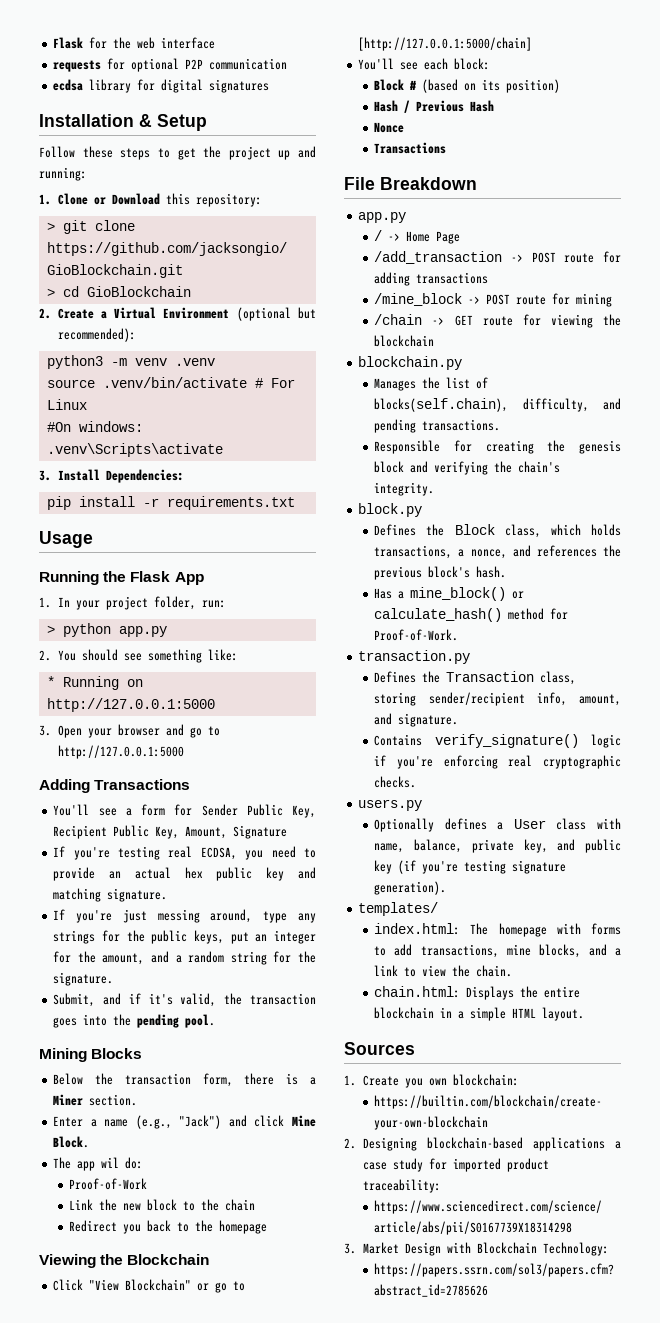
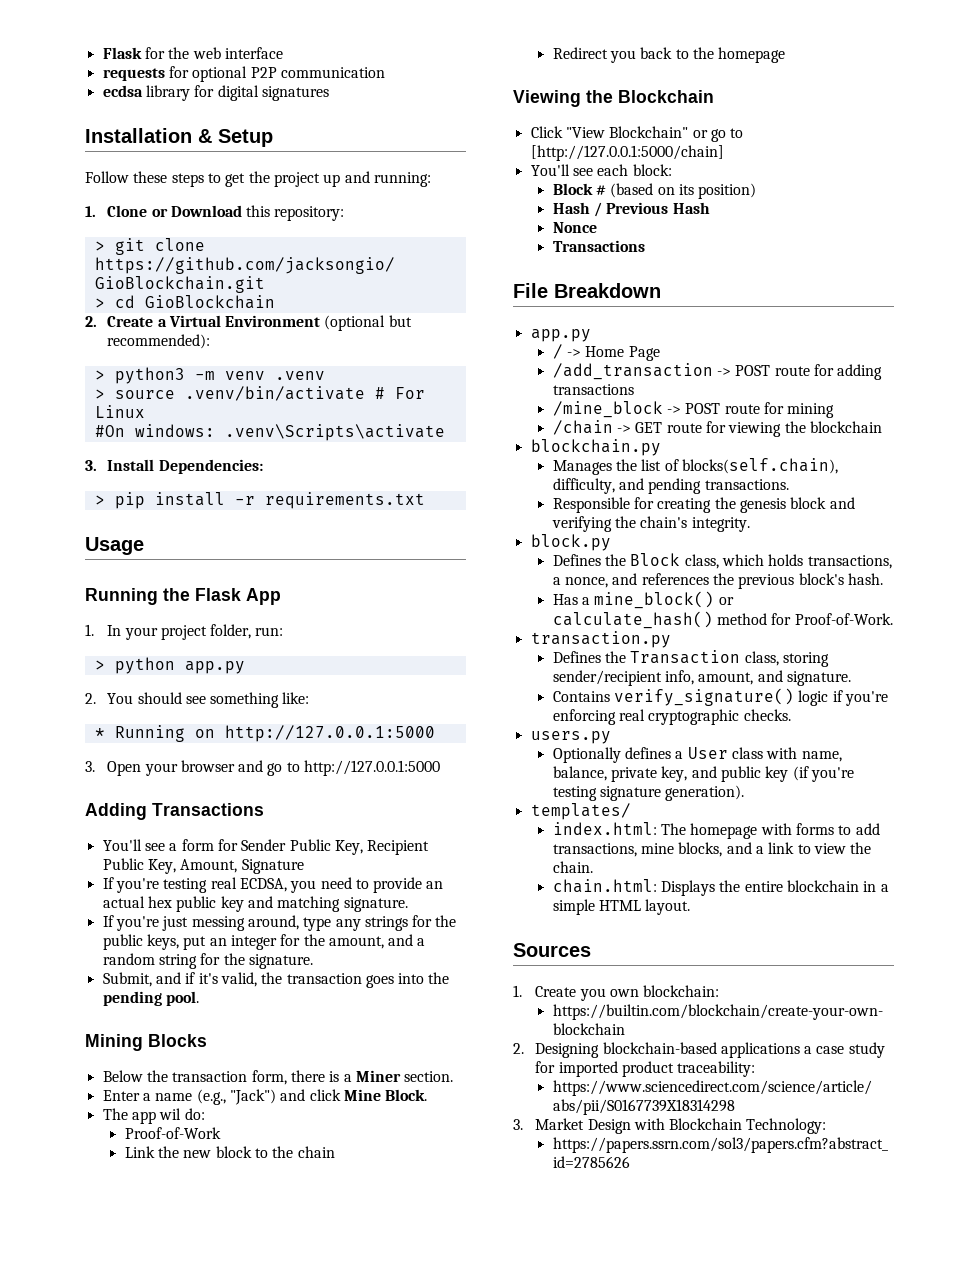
(136, 335) none -> [94,370,105,380] >
(215, 362) none -> [94,389,105,399] >
(184, 476) none -> [94,495,105,505] >

